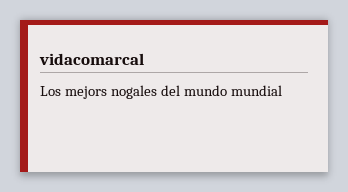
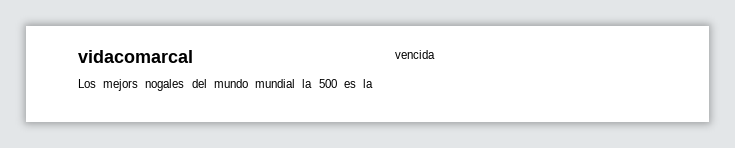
(282, 90) none -> [302,79,374,88] [395,50,435,59] la 500 es la vencida

